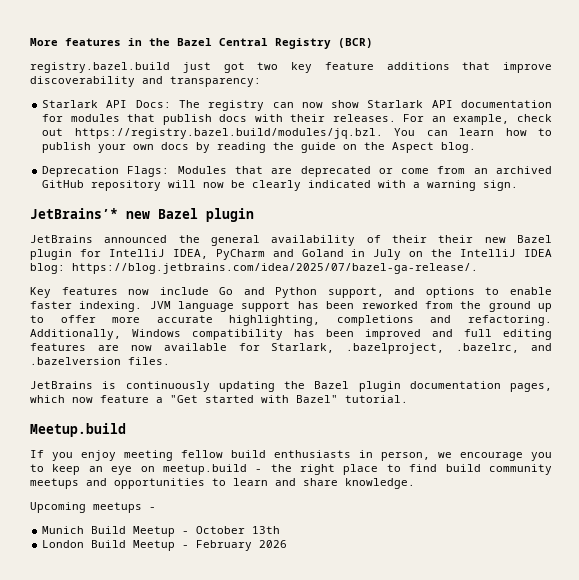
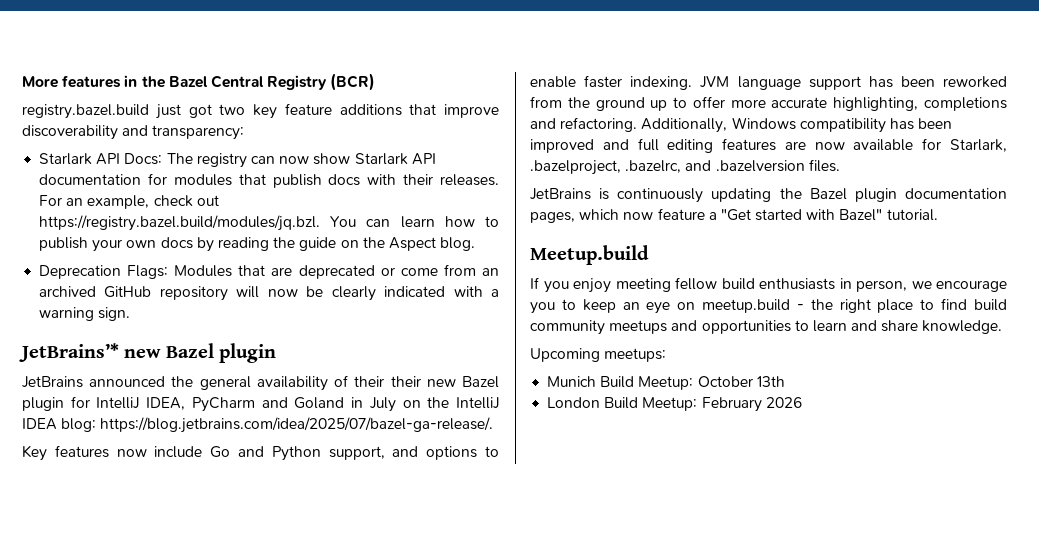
[93,502,156,513] meetups - -> [604,348,667,362] meetups:
[133,526,190,537] Meetup - -> [638,376,694,390] Meetup:
[133,540,190,551] Meetup - -> [642,397,698,411] Meetup:

